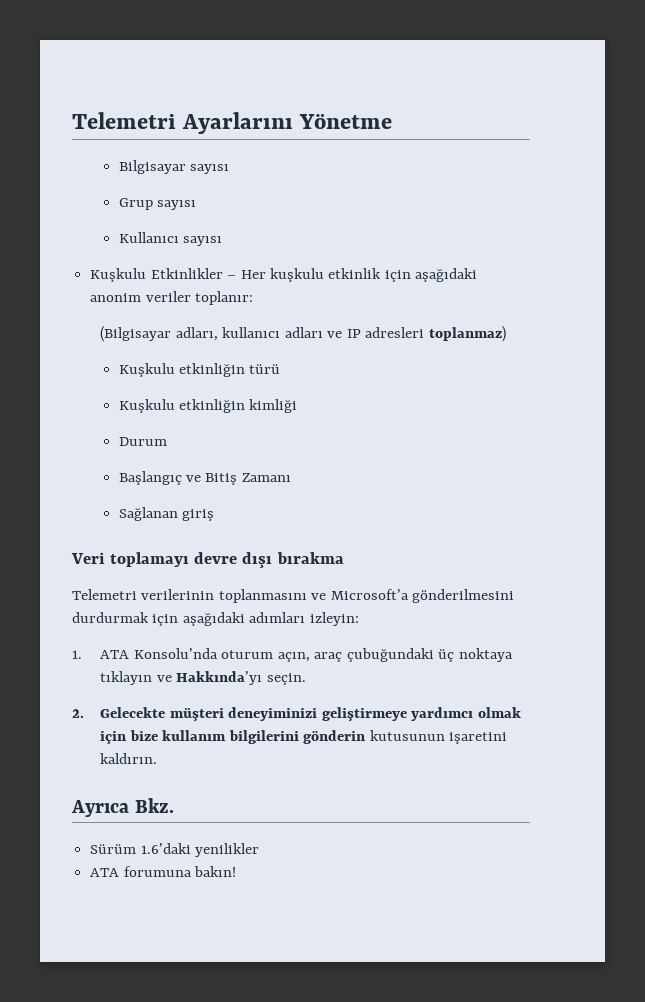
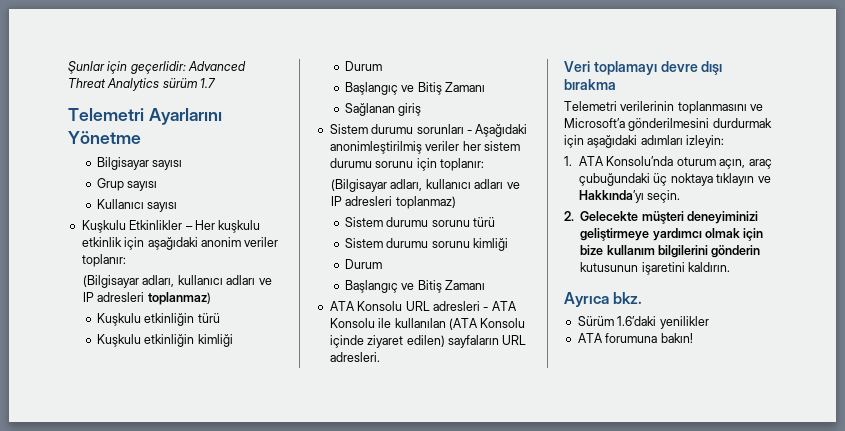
(72, 120) none -> [68,61,247,74] [68,78,217,91] Şunlar için geçerlidir: Advanced Threat Analytics sürüm 1.7 //
(214, 515) none -> [329,124,528,137] [329,141,520,154] [329,158,484,171] [331,179,520,192] [331,196,456,209] [344,217,495,227] [344,238,508,251] [344,259,382,269] [344,280,485,293] [329,301,517,311] [329,318,526,330] [329,335,527,348] [329,352,380,362] // Sistem durumu sorunları - Aşağıdaki anonimleştirilmiş veriler her sistem durumu sorunu için toplanır: // (Bilgisayar adları, kullanıcı adları ve IP adresleri toplanmaz) // Sistem durumu sorunu türü // Sistem durumu sorunu kimliği // Durum // Başlangıç ve Bitiş Zamanı // ATA Konsolu URL adresleri - ATA Konsolu ile kullanılan (ATA Konsolu içinde ziyaret edilen) sayfaların URL adresleri.
[134,798,174,813] Bkz. -> [613,292,643,304] bkz.

